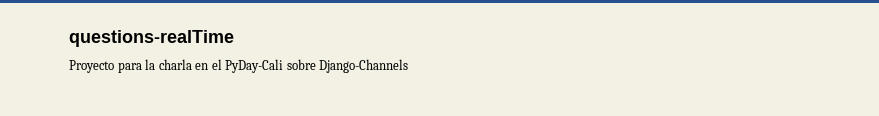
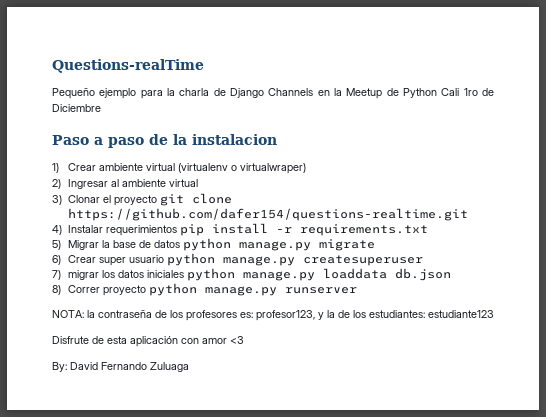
[69,30,234,47] [69,59,409,73] questions-realTime // Proyecto para la charla en el PyDay-Cali sobre Django-Channels -> [52,59,204,73] [52,87,494,99] [52,104,101,112] [52,134,277,148] [52,163,307,174] [52,179,199,189] [52,193,233,206] [68,208,469,221] [52,223,429,236] [52,238,376,251] [52,253,424,266] [52,268,452,281] [52,283,358,296] [52,309,494,321] [52,336,244,347] [52,362,189,372] Questions-realTime // Pequeño ejemplo para la charla de Django Channels en la Meetup de Python Cali 1ro de Diciembre // Paso a paso de la instalacion // 1) Crear ambiente virtual (virtualenv o virtualwraper) // 2) Ingresar al ambiente virtual // 3) Clonar el proyecto git clone https://github.com/dafer154/questions-realtime.git // 4) Instalar requerimientos pip install -r requirements.txt // 5) Migrar la base de datos python manage.py migrate // 6) Crear super usuario python manage.py createsuperuser // 7) migrar los datos iniciales python manage.py loaddata db.json // 8) Correr proyecto python manage.py runserver // NOTA: la contraseña de los profesores es: profesor123, y la de los estudiantes: estudiante123 // Disfrute de esta aplicación con amor <3 // By: David Fernando Zuluaga

